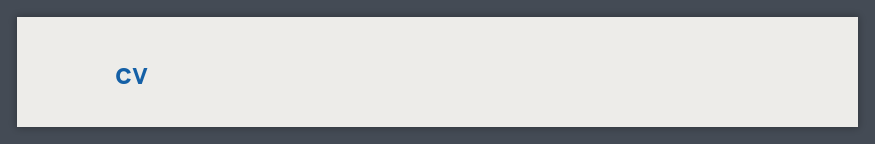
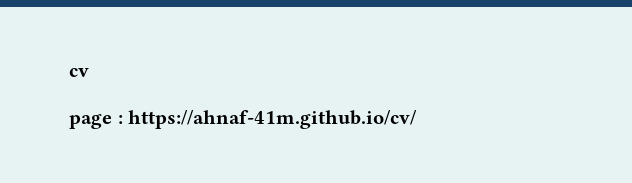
(148, 76) none -> [69,110,418,129] // page : https://ahnaf-41m.github.io/cv/

